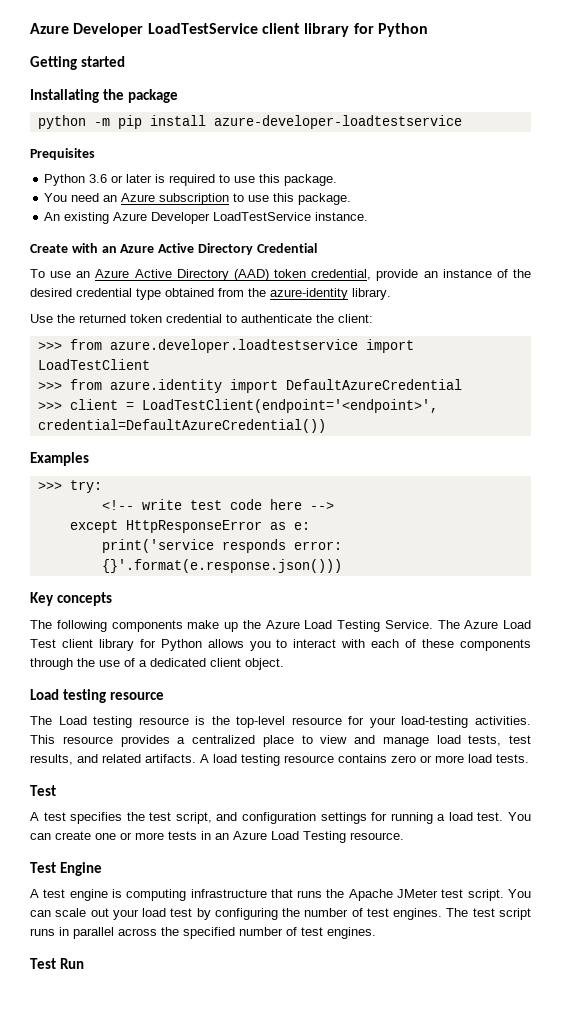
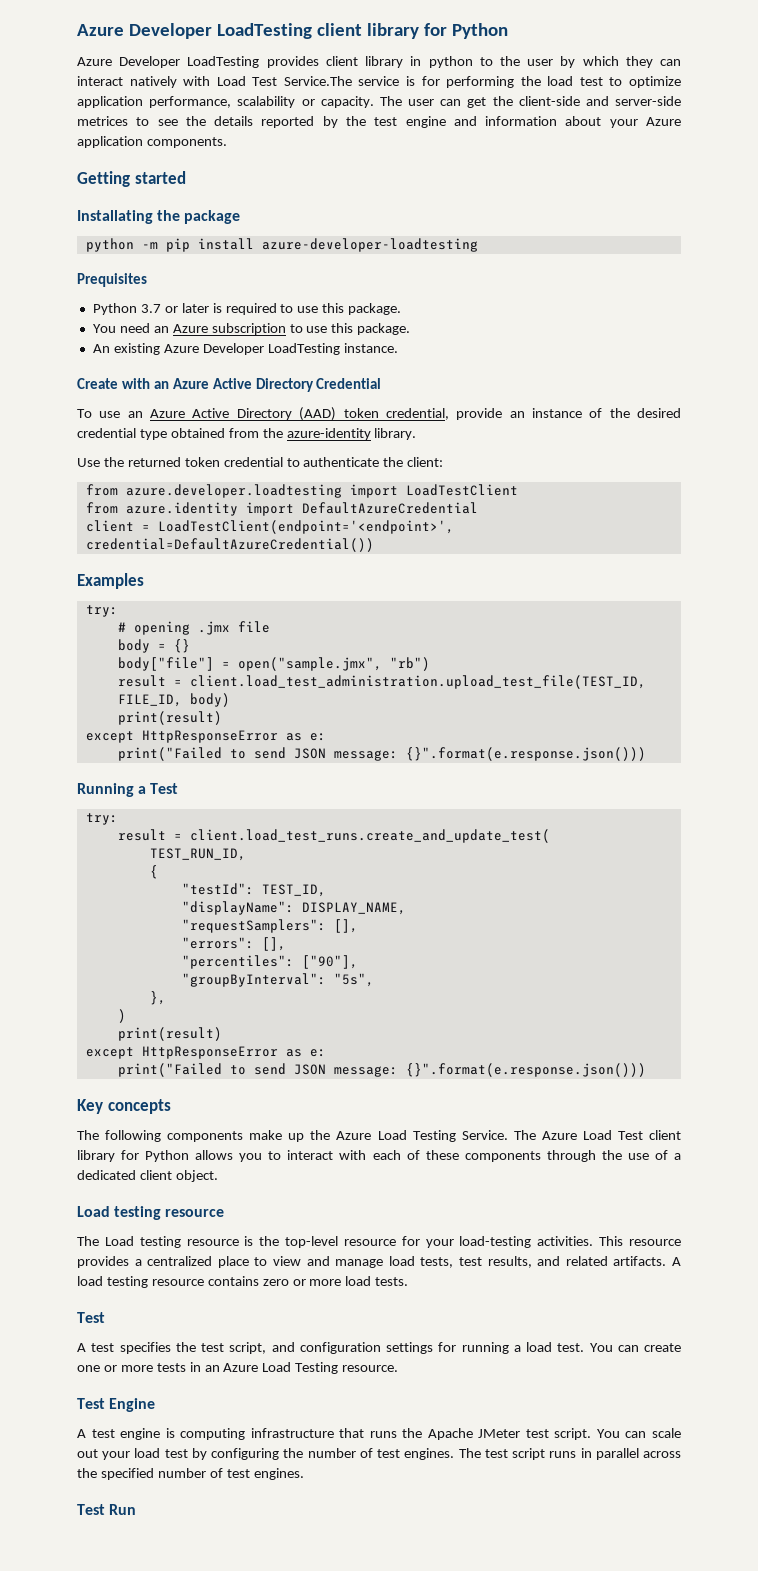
[30,23,428,37] Azure Developer LoadTestService client library for Python -> [77,23,508,39] [77,56,681,68] [77,76,681,88] [77,96,682,108] [77,116,681,128] [77,136,227,148] Azure Developer LoadTesting client library for Python // Azure Developer LoadTesting provides client library in python to the user by which they can interact natively with Load Test Service.The service is for performing the load test to optimize application performance, scalability or capacity. The user can get the client-side and server-side metrices to see the details reported by the test engine and information about your Azure application components.
[213,115,462,129] azure-developer-loadtestservice -> [261,238,478,252] azure-developer-loadtesting
[89,174,108,183] 3.6 -> [140,304,161,313] 3.7
[213,212,312,221] LoadTestService -> [267,343,340,355] LoadTesting
[37,339,358,353] >>> from azure.developer.loadtestservice -> [85,484,342,498] from azure.developer.loadtesting
[37,382,62,390] >>> -> (518, 490) none
[37,402,62,410] >>> -> (478, 508) none
[37,480,102,493] [101,499,334,510] [69,520,310,533] [101,539,342,553] [101,559,342,573] >>> try: // <!-- write test code here --> // except HttpResponseError as e: // print('service responds error: {}'.format(e.response.json())) -> [85,605,118,617] [117,621,270,635] [117,639,190,653] [117,657,430,671] [117,675,646,689] [117,693,230,707] [117,711,222,725] [85,730,326,743] [117,747,646,761] [77,783,179,797] [85,813,118,825] [117,829,550,843] [149,848,246,861] [149,865,158,879] [181,883,326,897] [181,901,406,915] [181,919,358,933] [181,937,286,951] [181,955,358,969] [181,973,374,987] [149,991,166,1005] [117,1009,126,1023] [117,1027,222,1041] [85,1046,326,1059] [117,1063,646,1077] try: // # opening .jmx file // body = {} // body["file"] = open("sample.jmx", "rb") // result = client.load_test_administration.upload_test_file(TEST_ID, FILE_ID, body) // print(result) // except HttpResponseError as e: // print("Failed to send JSON message: {}".format(e.response.json())) // Running a Test // try: // result = client.load_test_runs.create_and_update_test( // TEST_RUN_ID, // { // "testId": TEST_ID, // "displayName": DISPLAY_NAME, // "requestSamplers": [], // "errors": [], // "percentiles": ["90"], // "groupByInterval": "5s", // }, // ) // print(result) // except HttpResponseError as e: // print("Failed to send JSON message: {}".format(e.response.json()))

